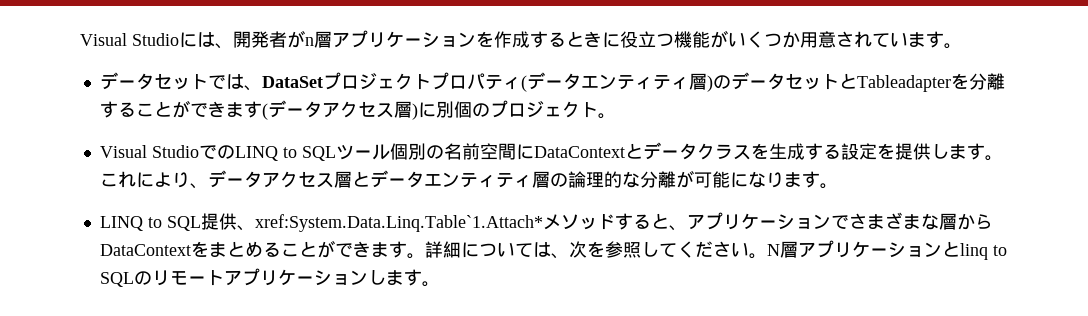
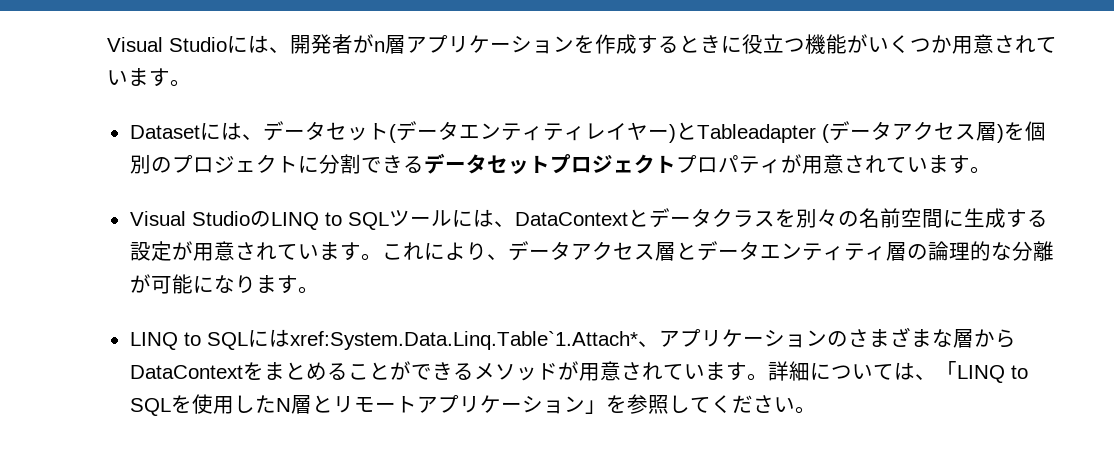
[99,72,323,91] データセットでは、DataSet -> [129,121,1046,143] [129,153,550,174] Datasetには、データセット(データエンティティレイヤー)とTableadapter (データアクセス層)を個別のプロジェクトに分割できるデータセット
[520,72,1005,92] [99,100,598,120] (データエンティティ層)のデータセットとTableadapterを分離することができます(データアクセス層)に別個のプロジェクト -> [780,154,970,174] が用意されています
[198,145,217,159] で -> (250, 218) none
[389,143,534,160] 個別の名前空間に -> [451,209,515,227] には、
[768,143,949,160] 生成する設定を提供し -> [795,208,1048,228] [129,241,319,261] 別々の名前空間に生成する設定が用意されてい
[200,213,669,232] 提供、xref:System.Data.Linq.Table`1.Attach*メソッドすると -> [247,329,638,350] にはxref:System.Data.Linq.Table`1.Attach*
[830,215,849,229] で -> [826,331,848,347] の
(371, 249) none -> [452,361,705,381] るメソッドが用意されてい
[568,240,1007,260] [99,271,152,287] 次を参照してください。N層アプリケーションとlinq to SQLの -> [935,361,1028,383] [129,394,333,416] 「LINQ to SQLを使用したN層と
[367,269,422,286] します -> [584,394,795,414] 」を参照してください

